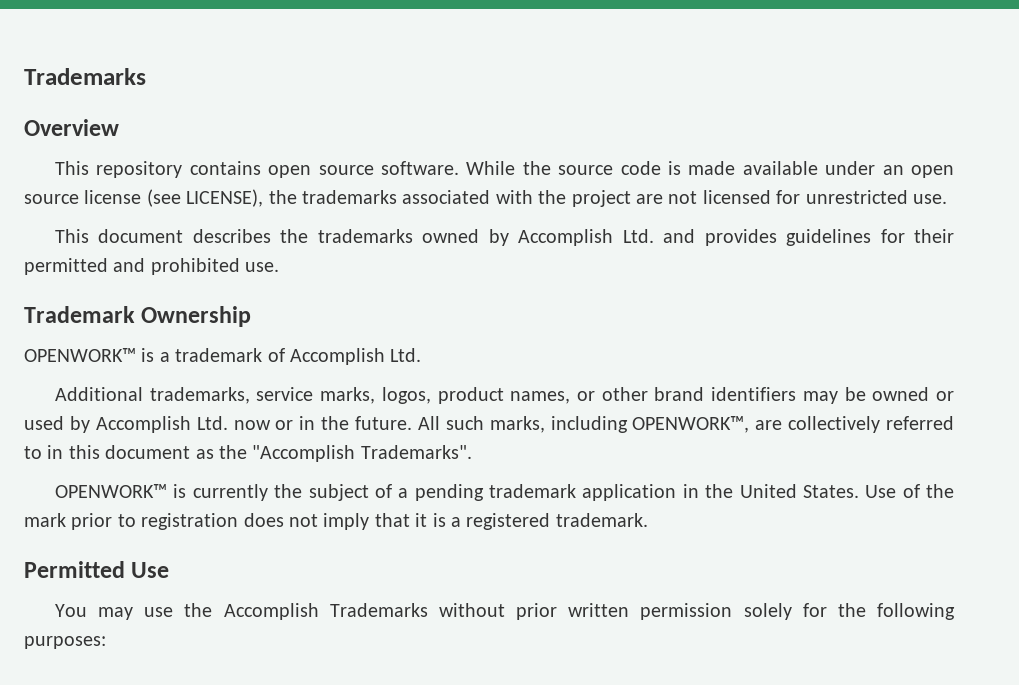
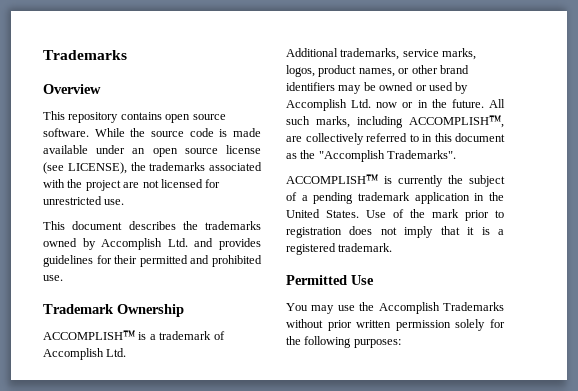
[24,348,136,362] OPENWORK™ -> [43,330,135,340] ACCOMPLISH™
[632,416,750,433] OPENWORK™, -> [409,115,504,128] ACCOMPLISH™,
[55,484,168,498] OPENWORK™ -> [286,174,378,184] ACCOMPLISH™

